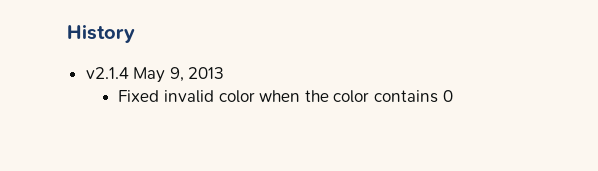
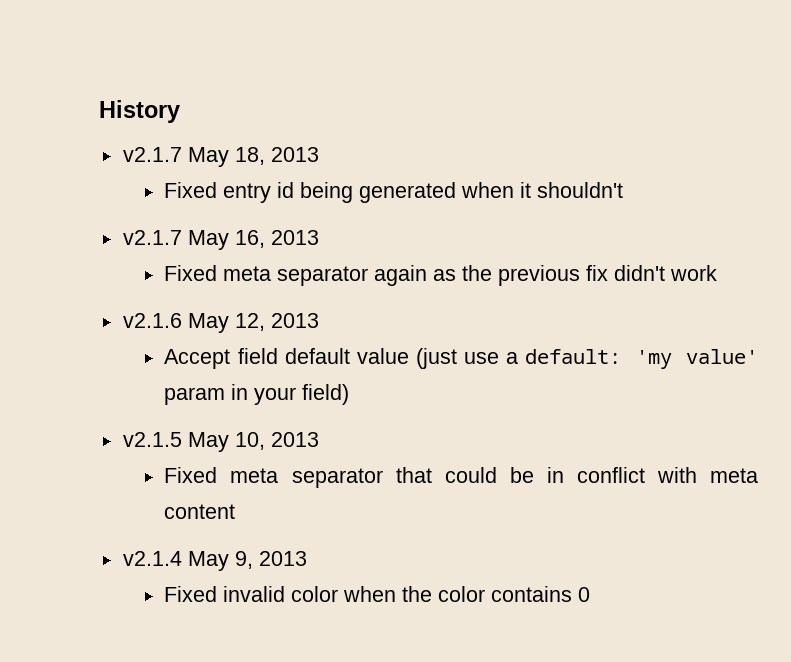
(135, 33) none -> [122,147,319,167] [164,182,624,203] [122,230,319,250] [164,265,718,286] [122,313,319,333] [164,348,758,369] [164,384,350,405] [122,432,319,452] [164,467,758,488] [164,504,236,519] // v2.1.7 May 18, 2013 // Fixed entry id being generated when it shouldn't // v2.1.7 May 16, 2013 // Fixed meta separator again as the previous fix didn't work // v2.1.6 May 12, 2013 // Accept field default value (just use a default: 'my value' param in your field) // v2.1.5 May 10, 2013 // Fixed meta separator that could be in conflict with meta content

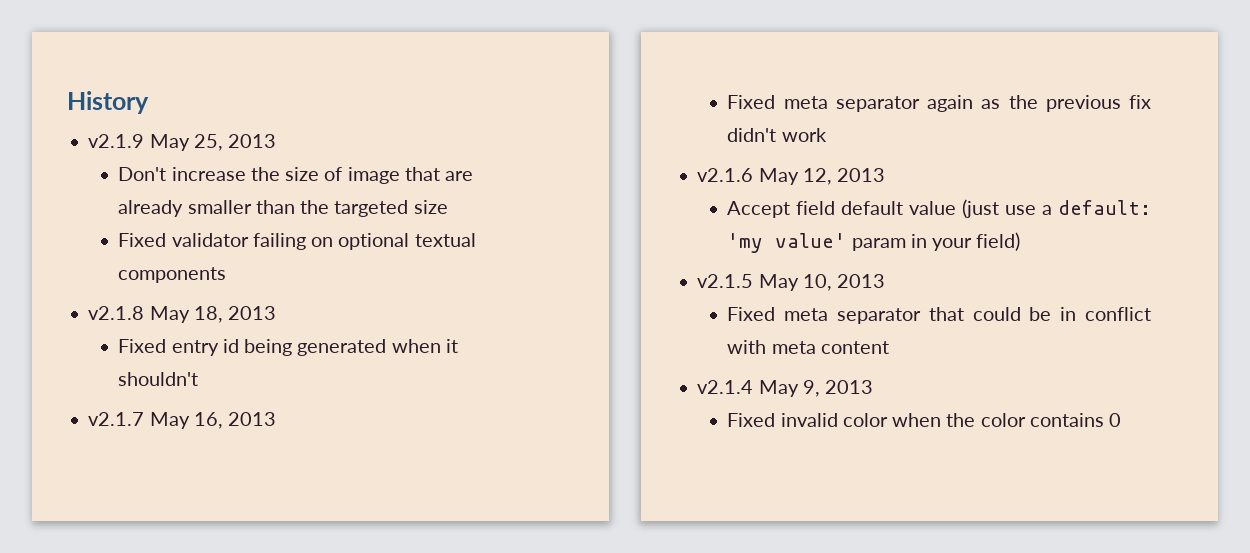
[122,147,182,162] v2.1.7 -> [88,134,277,151] [118,167,474,184] [118,200,448,217] [118,233,476,250] [118,267,227,283] [88,306,145,320] v2.1.9 May 25, 2013 // Don't increase the size of image that are already smaller than the targeted size // Fixed validator failing on optional textual components // v2.1.8

